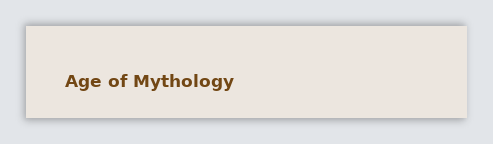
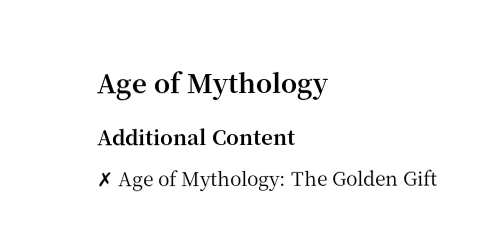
(234, 82) none -> [97,128,296,146] [97,169,438,192] // Additional Content // ✗ Age of Mythology: The Golden Gift

